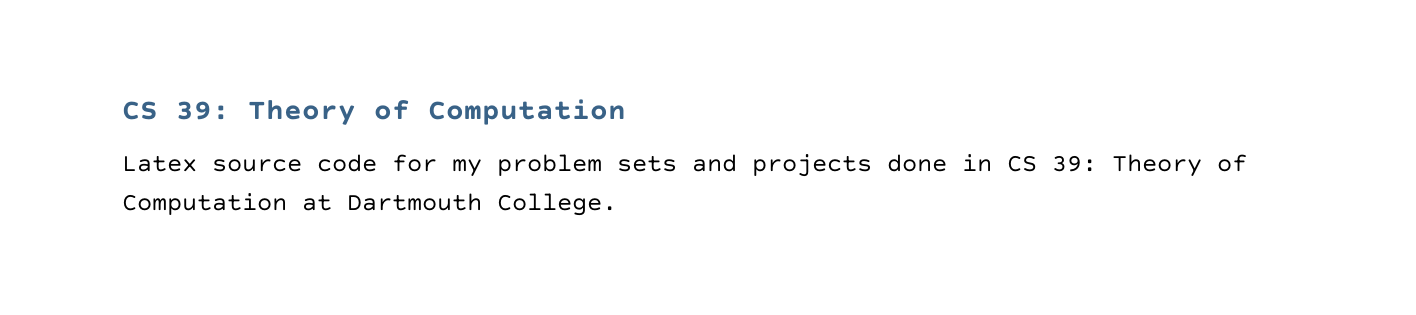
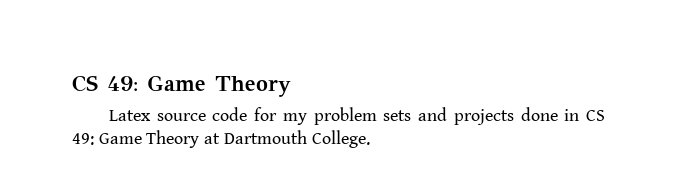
[122,99,626,125] CS 39: Theory of Computation -> [72,75,291,97] CS 49: Game Theory
[1052,154,1247,177] [122,193,287,215] 39: Theory of Computation -> [72,130,200,148] 49: Game Theory

